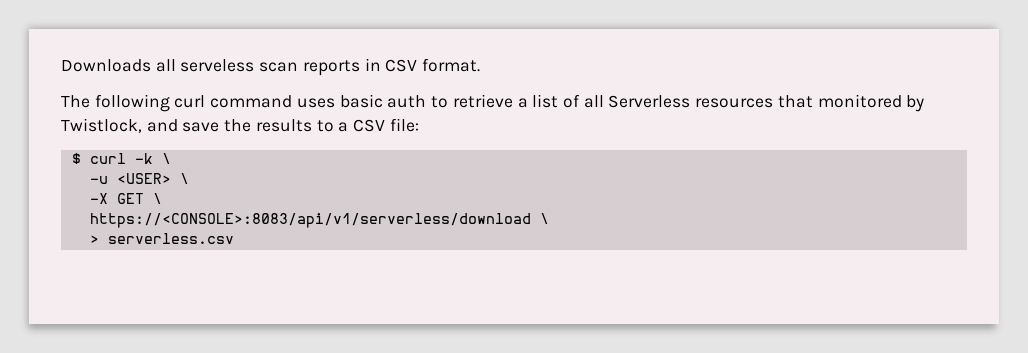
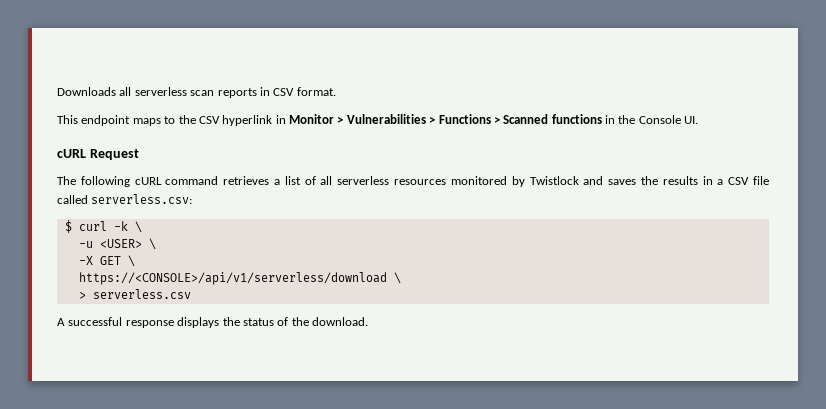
[180,59,255,72] serveless -> [134,87,187,96] serverless
[61,94,925,112] [61,118,220,133] The following curl command uses basic auth to retrieve a list of all Serverless resources that monitored by Twistlock, and save -> [57,114,699,126] [57,149,139,160] [57,176,637,187] This endpoint maps to the CSV hyperlink in Monitor > Vulnerabilities > Functions > Scanned functions in the Console UI. // cURL Request // The following cURL command retrieves a list of all serverless resources monitored by Twistlock and saves
[316,120,334,132] to -> [702,176,713,185] in
[389,118,419,132] file: -> [753,176,770,185] [57,194,193,204] file called serverless.csv:
[89,213,531,228] https://<CONSOLE>:8083/api/v1/serverless/download -> [78,272,387,285] https://<CONSOLE>/api/v1/serverless/download
(234, 238) none -> [57,317,368,328] // A successful response displays the status of the download.

